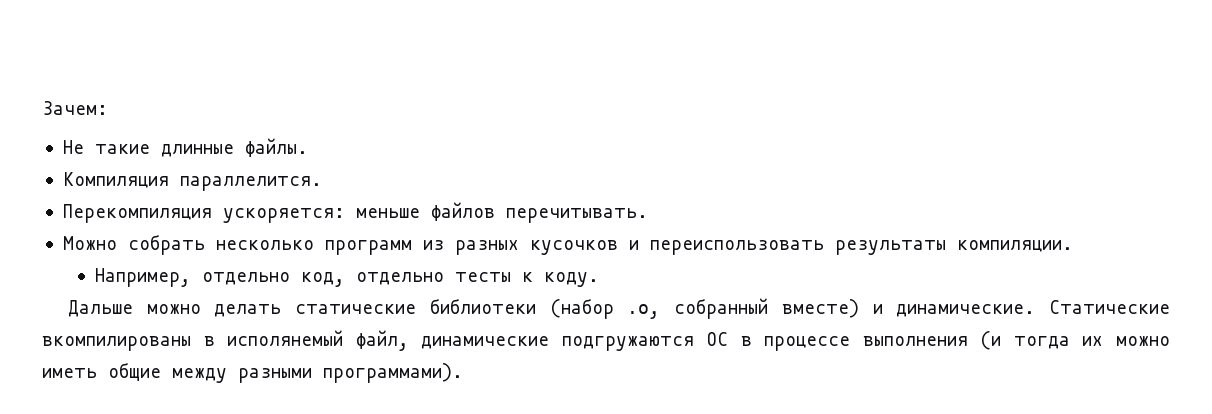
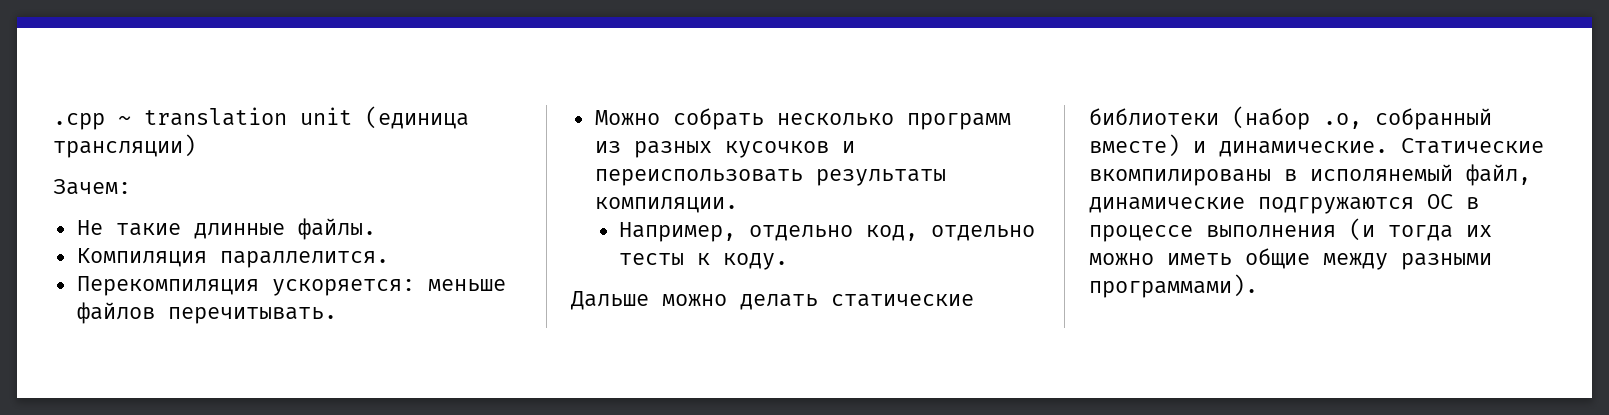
(42, 108) none -> [53,106,469,130] [53,134,196,158] .cpp ~ translation unit (единица трансляции) //

